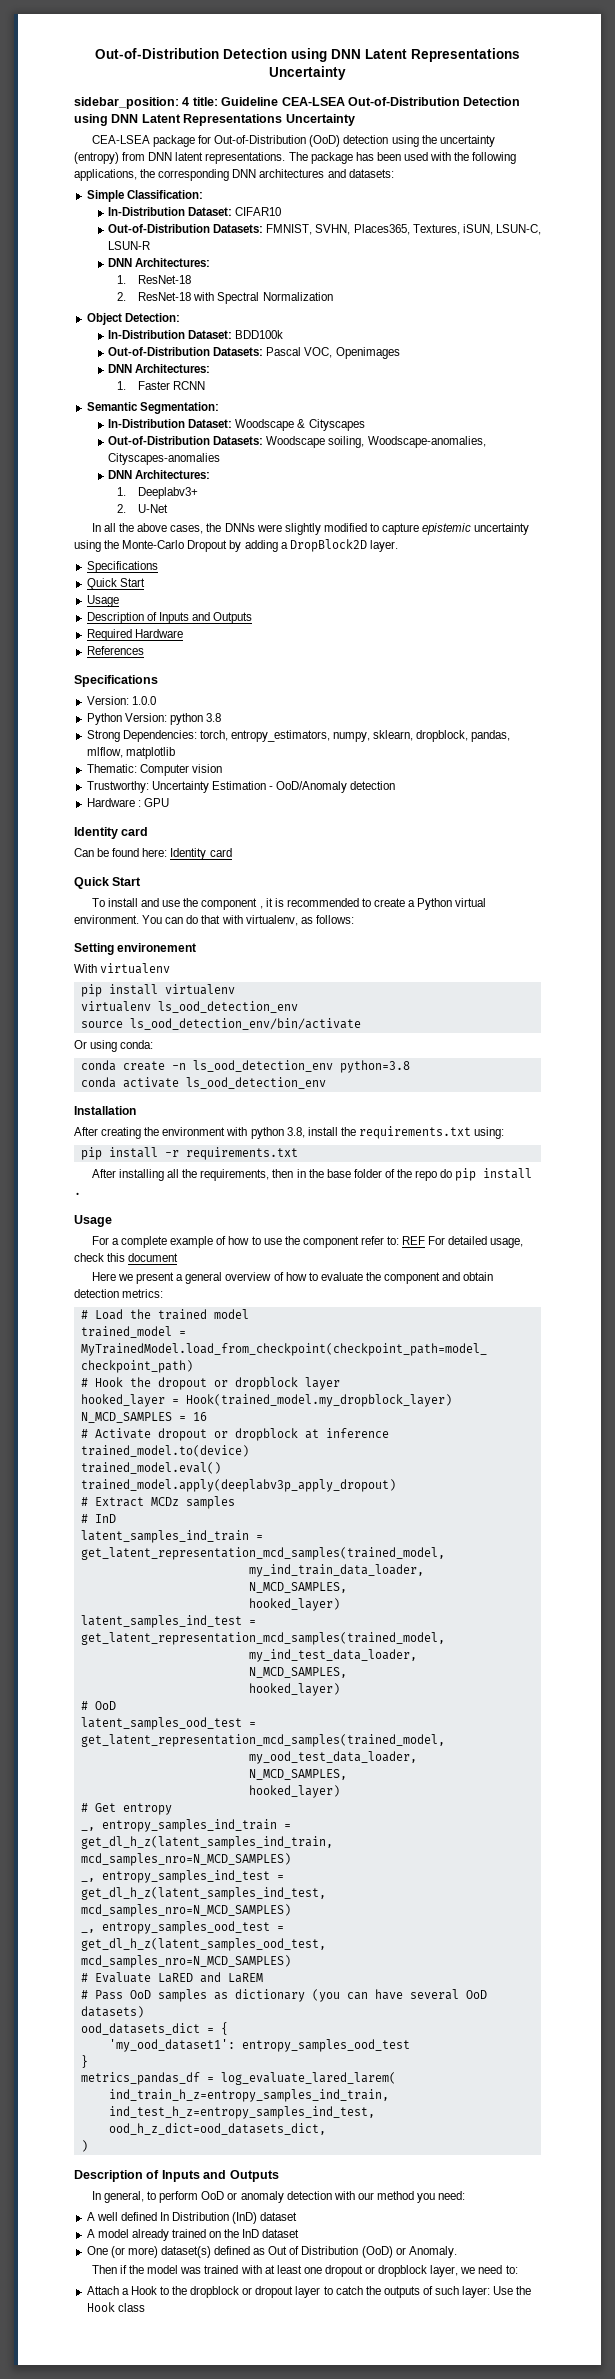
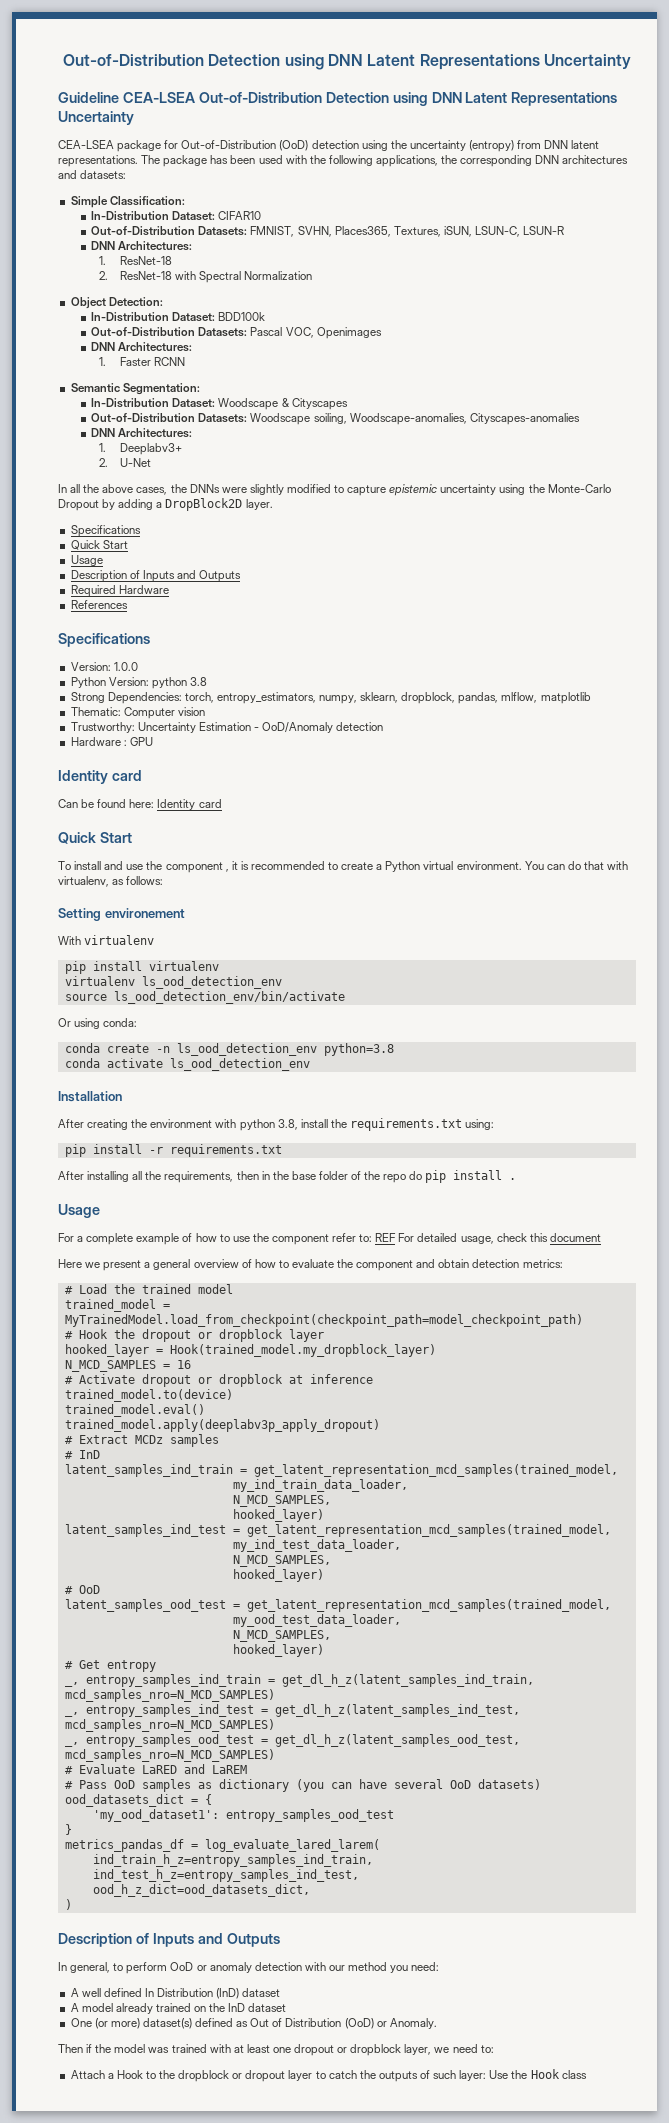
[95,48,520,62] [269,66,346,80] [74,97,218,109] Out-of-Distribution Detection using DNN Latent Representations Uncertainty // sidebar_position: 4 title: -> [63,54,631,70] Out-of-Distribution Detection using DNN Latent Representations Uncertainty //

